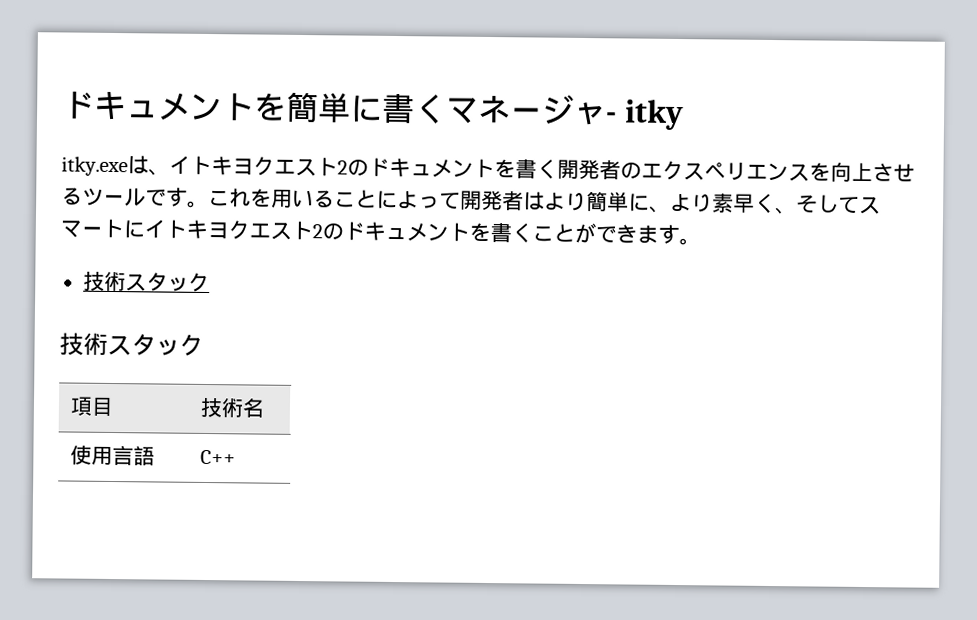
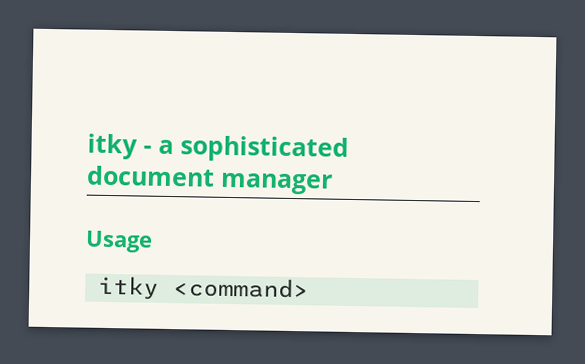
[62,91,684,131] [61,155,915,182] [61,187,881,215] [60,218,701,246] [82,271,210,293] [59,332,204,356] [69,396,114,417] [199,397,265,418] [69,444,155,466] [199,449,236,465] ドキュメントを簡単に書くマネージャ- itky // itky.exeは、イトキヨクエスト2のドキュメントを書く開発者のエクスペリエンスを向上させるツールです。これを用いることによって開発者はより簡単に、より素早く、そしてスマートにイトキヨクエスト2のドキュメントを書くことができます。 // 技術スタック // 技術スタック // 項目 | 技術名 // 使用言語 | C++ -> [87,133,349,163] [86,165,333,195] [85,230,153,253] [97,275,309,300] itky - a sophisticated document manager // Usage // itky <command>

